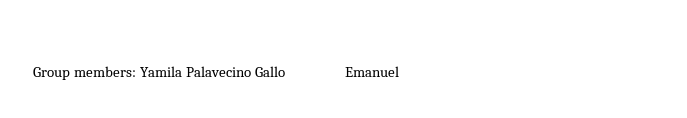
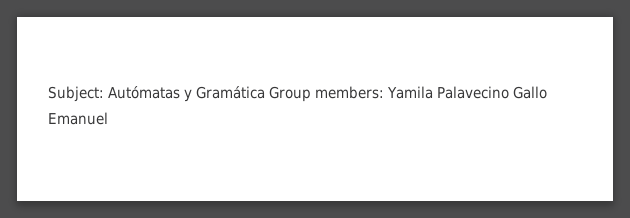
(33, 73) none -> [48,86,266,102] Subject: Autómatas y Gramática

